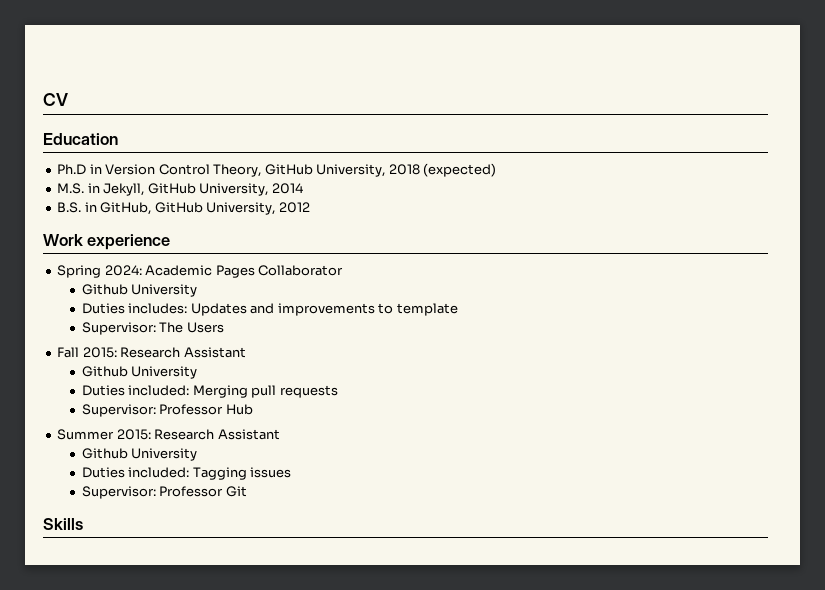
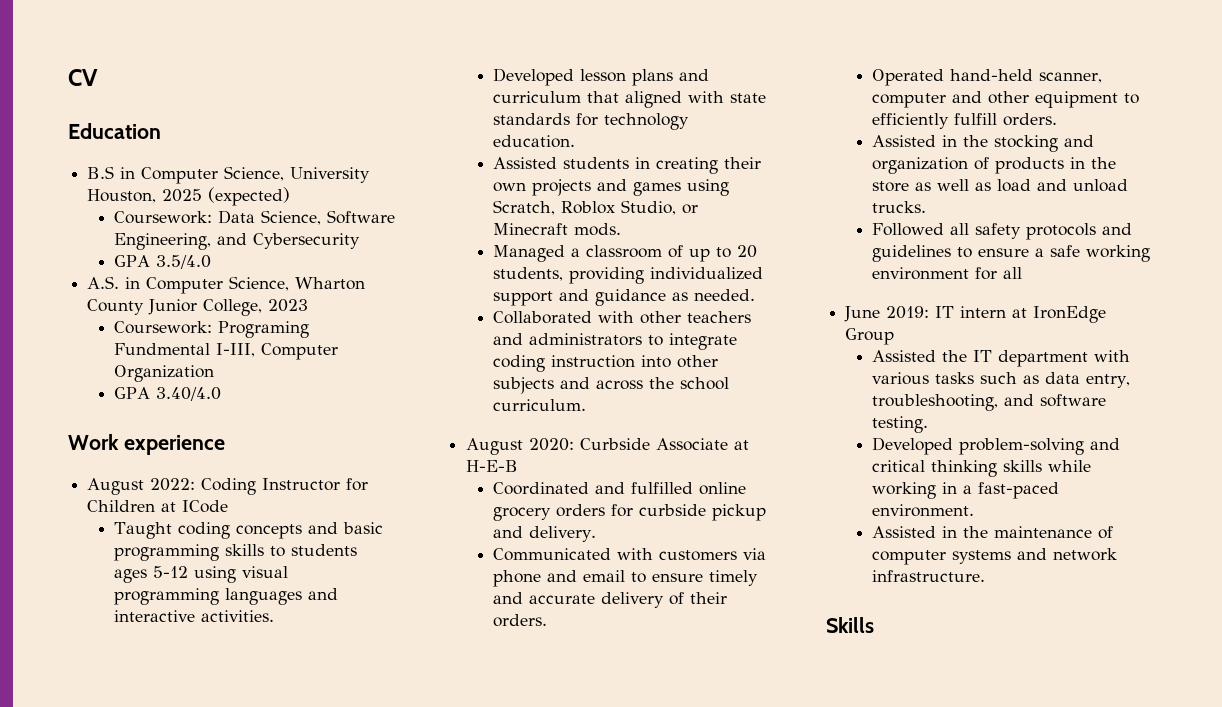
[57,163,497,177] [57,183,303,196] [57,202,310,215] [43,234,171,250] [57,265,344,278] [81,284,198,297] [81,303,458,316] [81,322,224,335] [57,347,246,358] [81,366,198,379] [81,385,338,398] [81,404,253,417] [57,429,280,440] [81,448,198,461] [81,467,292,480] [81,486,247,499] Ph.D in Version Control Theory, GitHub University, 2018 (expected) // M.S. in Jekyll, GitHub University, 2014 // B.S. in GitHub, GitHub University, 2012 // Work experience // Spring 2024: Academic Pages Collaborator // Github University // Duties includes: Updates and improvements to template // Supervisor: The Users // Fall 2015: Research Assistant // Github University // Duties included: Merging pull requests // Supervisor: Professor Hub // Summer 2015: Research Assistant // Github University // Duties included: Tagging issues // Supervisor: Professor Git -> [87,166,371,184] [87,187,291,206] [114,210,396,225] [114,233,361,250] [114,255,212,269] [87,276,366,294] [87,299,309,316] [114,321,310,338] [114,343,339,360] [114,365,215,382] [114,387,222,401] [68,434,225,455] [87,478,369,495] [87,500,229,513] [114,522,384,539] [114,544,358,561] [114,566,289,583] [114,588,339,605] [114,610,275,622] [493,68,710,86] [493,91,767,108] [493,113,690,130] [493,135,576,148] [493,157,762,174] [493,179,730,196] [493,200,699,215] [493,223,622,236] [493,245,758,262] [493,267,764,284] [493,289,756,306] [493,311,752,324] [493,333,738,350] [493,355,719,372] [493,377,730,394] [493,399,587,411] [466,438,750,455] [466,460,519,472] [493,482,747,495] [493,504,767,521] [493,526,597,542] [493,548,767,561] [493,570,759,587] [493,592,728,608] [493,614,548,627] [872,69,1103,86] [872,91,1140,108] [872,113,1058,129] [872,135,1095,152] [872,157,1117,174] [872,179,1129,192] [872,201,927,213] [872,223,1133,240] [872,245,1151,262] [872,267,1023,280] [844,306,1107,323] [845,328,895,345] [872,350,1131,367] [872,372,1131,388] [872,394,1107,411] [872,416,929,433] [872,437,1121,455] [872,460,1092,477] [872,482,1060,499] [872,504,975,517] [872,526,1114,539] [872,548,1118,565] [872,570,986,582] B.S in Computer Science, University Houston, 2025 (expected) // Coursework: Data Science, Software Engineering, and Cybersecurity // GPA 3.5/4.0 // A.S. in Computer Science, Wharton County Junior College, 2023 // Coursework: Programing Fundmental I-III, Computer Organization // GPA 3.40/4.0 // Work experience // August 2022: Coding Instructor for Children at ICode // Taught coding concepts and basic programming skills to students ages 5-12 using visual programming languages and interactive activities. // Developed lesson plans and curriculum that aligned with state standards for technology education. // Assisted students in creating their own projects and games using Scratch, Roblox Studio, or Minecraft mods. // Managed a classroom of up to 20 students, providing individualized support and guidance as needed. // Collaborated with other teachers and administrators to integrate coding instruction into other subjects and across the school curriculum. // August 2020: Curbside Associate at H-E-B // Coordinated and fulfilled online grocery orders for curbside pickup and delivery. // Communicated with customers via phone and email to ensure timely and accurate delivery of their orders. // Operated hand-held scanner, computer and other equipment to efficiently fulfill orders. // Assisted in the stocking and organization of products in the store as well as load and unload trucks. // Followed all safety protocols and guidelines to ensure a safe working environment for all // June 2019: IT intern at IronEdge Group // Assisted the IT department with various tasks such as data entry, troubleshooting, and software testing. // Developed problem-solving and critical thinking skills while working in a fast-paced environment. // Assisted in the maintenance of computer systems and network infrastructure.

